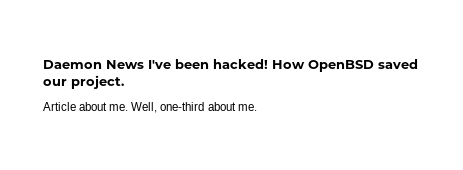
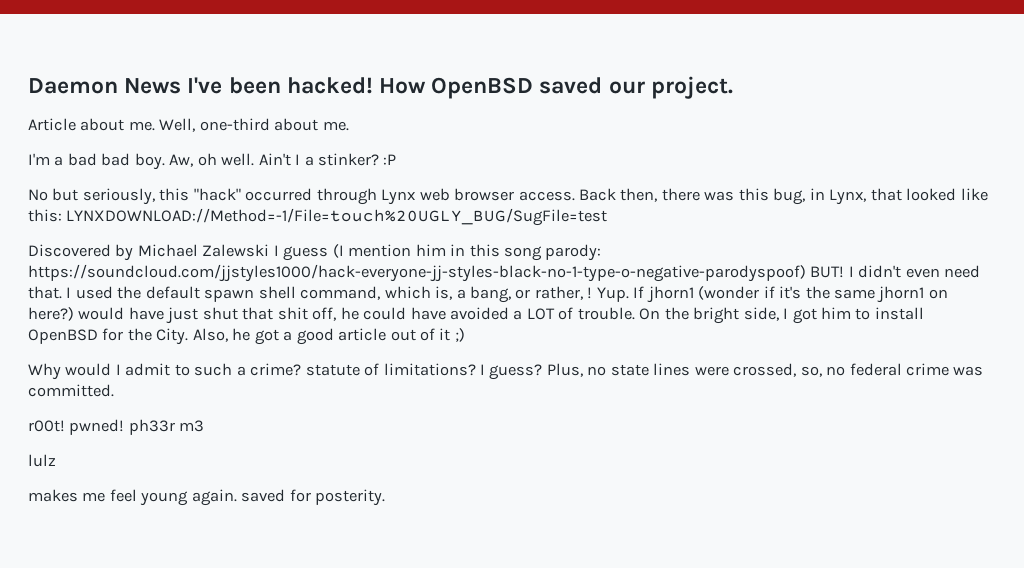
(257, 107) none -> [28,153,397,170] [28,188,988,205] [28,208,608,226] [28,244,602,261] [28,264,981,282] [28,286,948,303] [28,307,924,324] [28,328,465,345] [28,363,984,380] [28,384,114,397] [28,419,205,435] [28,454,56,467] [28,489,386,506] // I'm a bad bad boy. Aw, oh well. Ain't I a stinker? :P // No but seriously, this "hack" occurred through Lynx web browser access. Back then, there was this bug, in Lynx, that looked like this: LYNXDOWNLOAD://Method=-1/File=touch%20UGLY_BUG/SugFile=test // Discovered by Michael Zalewski I guess (I mention him in this song parody: https://soundcloud.com/jjstyles1000/hack-everyone-jj-styles-black-no-1-type-o-negative-parodyspoof) BUT! I didn't even need that. I used the default spawn shell command, which is, a bang, or rather, ! Yup. If jhorn1 (wonder if it's the same jhorn1 on here?) would have just shut that shit off, he could have avoided a LOT of trouble. On the bright side, I got him to install OpenBSD for the City. Also, he got a good article out of it ;) // Why would I admit to such a crime? statute of limitations? I guess? Plus, no state lines were crossed, so, no federal crime was committed. // r00t! pwned! ph33r m3 // lulz // makes me feel young again. saved for posterity.

